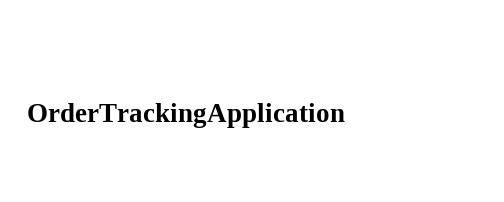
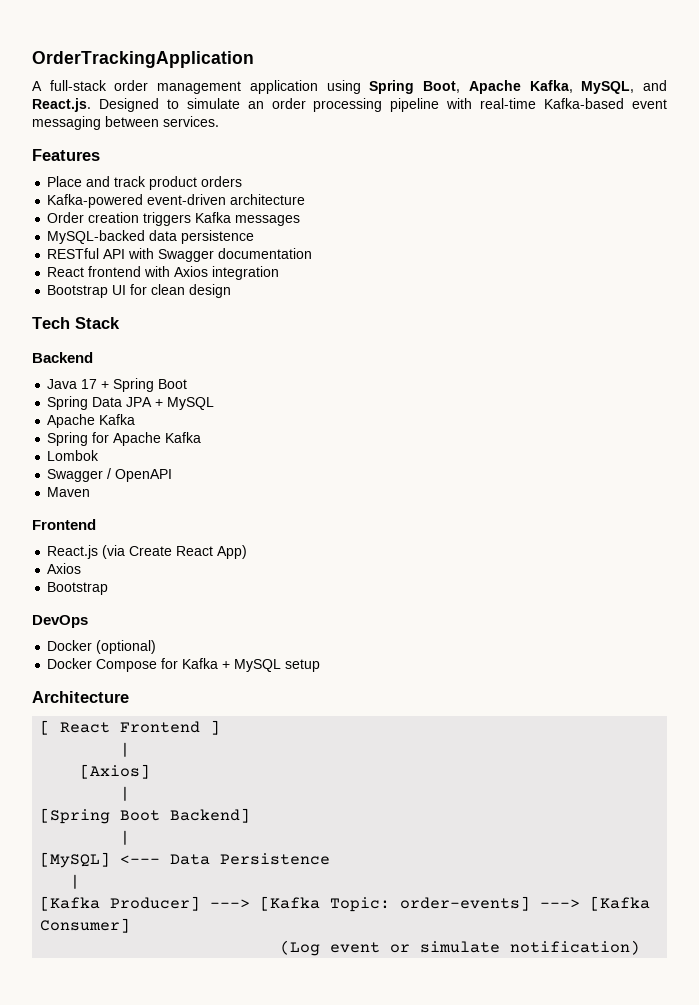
(345, 115) none -> [32,80,668,94] [32,98,667,112] [32,116,219,130] [32,149,100,161] [47,176,243,190] [47,194,306,208] [47,212,301,226] [47,230,255,244] [47,248,313,262] [47,266,280,280] [47,284,232,298] [32,317,120,329] [32,352,93,363] [47,378,188,392] [47,396,215,410] [47,414,136,428] [47,432,202,446] [47,450,100,461] [47,468,173,482] [47,487,91,497] [32,519,96,530] [47,545,248,559] [47,563,82,574] [47,582,109,595] [32,615,88,628] [47,640,157,654] [47,658,321,672] [32,691,129,703] [40,720,221,735] [120,742,131,757] [80,764,151,779] [120,786,131,801] [40,808,251,824] [120,830,131,845] [40,852,331,868] [70,874,81,889] [40,896,651,912] [40,918,131,933] [280,940,641,956] // A full-stack order management application using Spring Boot, Apache Kafka, MySQL, and React.js. Designed to simulate an order processing pipeline with real-time Kafka-based event messaging between services. // Features // Place and track product orders // Kafka-powered event-driven architecture // Order creation triggers Kafka messages // MySQL-backed data persistence // RESTful API with Swagger documentation // React frontend with Axios integration // Bootstrap UI for clean design // Tech Stack // Backend // Java 17 + Spring Boot // Spring Data JPA + MySQL // Apache Kafka // Spring for Apache Kafka // Lombok // Swagger / OpenAPI // Maven // Frontend // React.js (via Create React App) // Axios // Bootstrap // DevOps // Docker (optional) // Docker Compose for Kafka + MySQL setup // Architecture // [ React Frontend ] // | // [Axios] // | // [Spring Boot Backend] // | // [MySQL] <--- Data Persistence // | // [Kafka Producer] ---> [Kafka Topic: order-events] ---> [Kafka Consumer] // (Log event or simulate notification)

